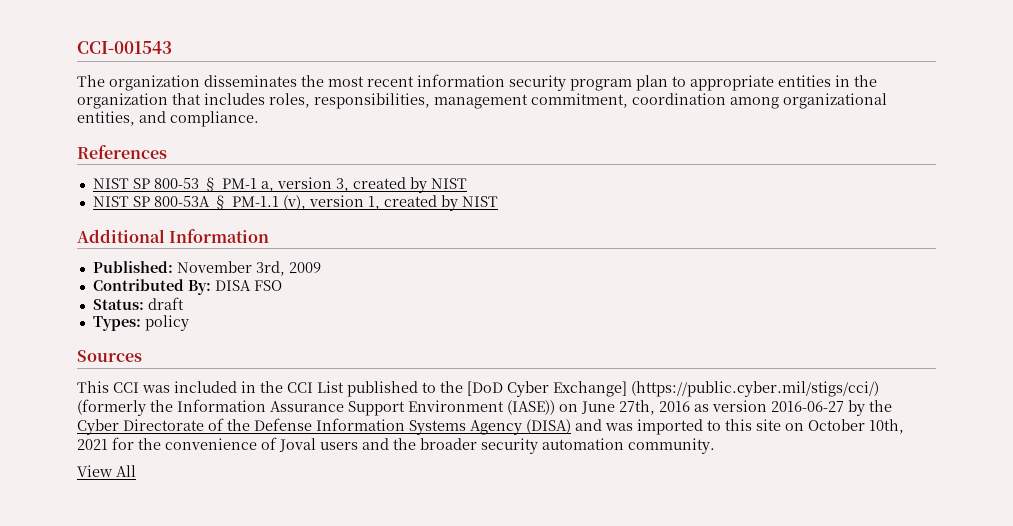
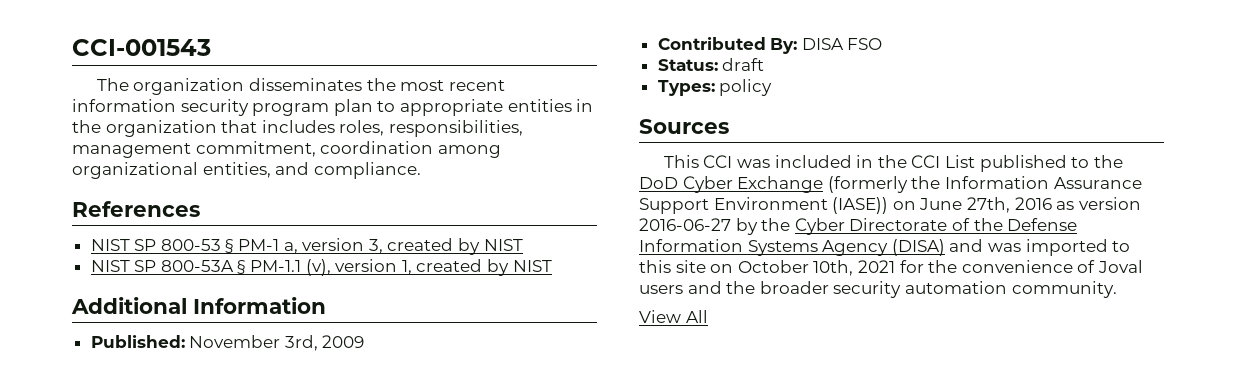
[467,381,879,397] [DoD Cyber Exchange] (https://public.cyber.mil/stigs/cci/) -> [639,176,824,193] DoD Cyber Exchange

